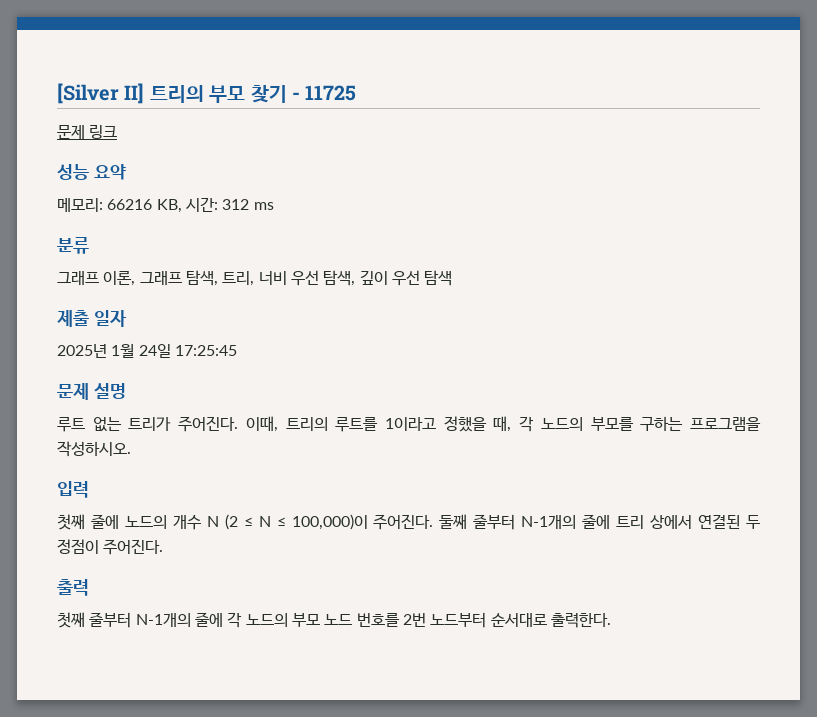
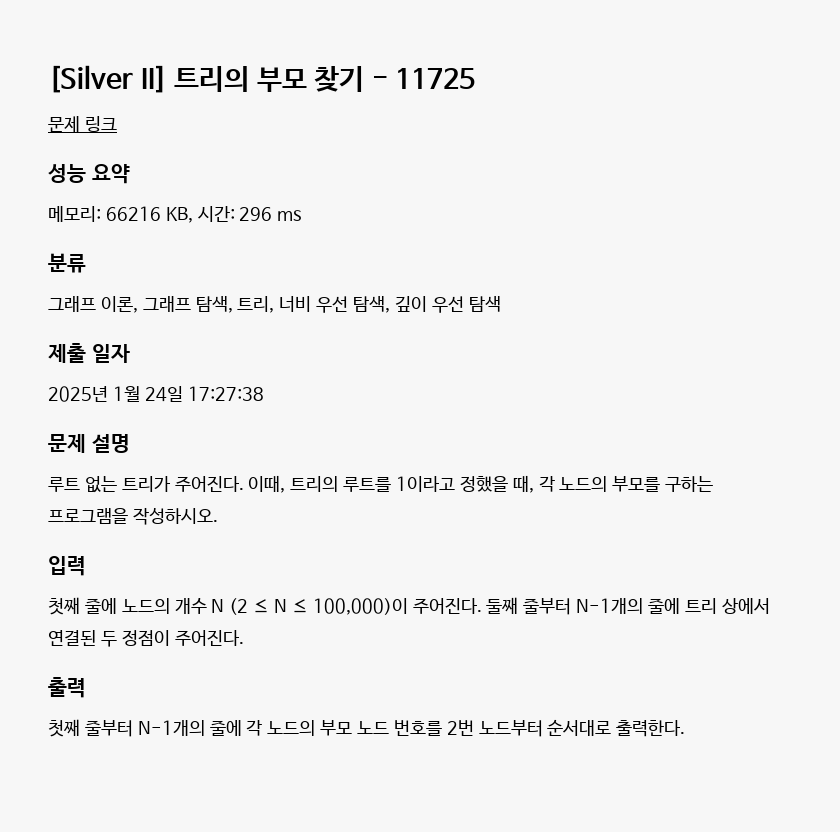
[222,199,250,210] 312 -> [239,207,273,221] 296
[174,345,237,356] 17:25:45 -> [187,386,264,401] 17:27:38

